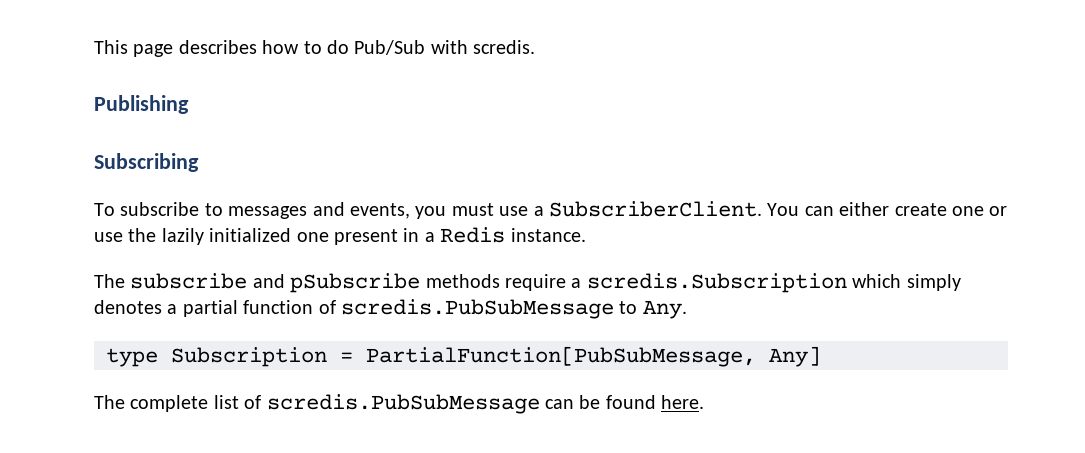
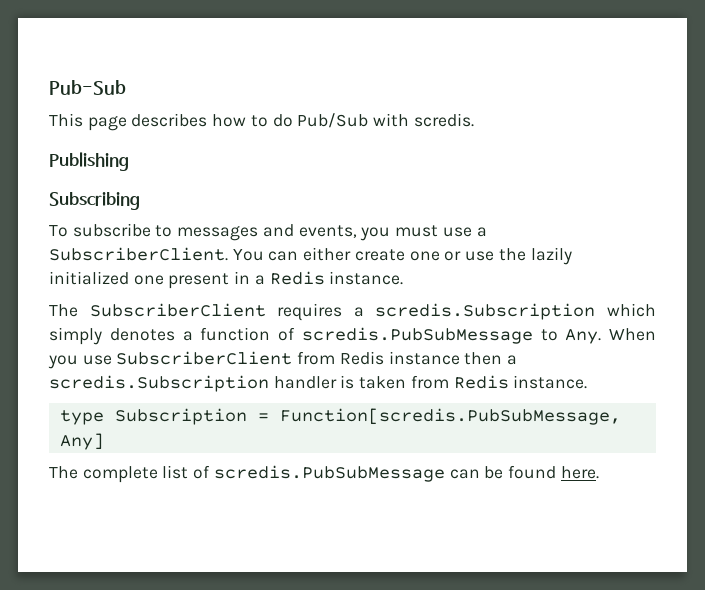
(94, 47) none -> [49,80,126,95] Pub-Sub //
[130,273,566,293] subscribe and pSubscribe methods require -> [89,303,343,321] SubscriberClient requires
[182,300,238,317] partial -> (193, 336) none
(687, 309) none -> [609,328,656,341] [48,351,518,369] [49,375,588,392] When you use SubscriberClient from Redis instance then a scredis.Subscription handler is taken from Redis instance.
[366,346,756,367] PartialFunction[PubSubMessage, -> [279,408,621,425] Function[scredis.PubSubMessage,

